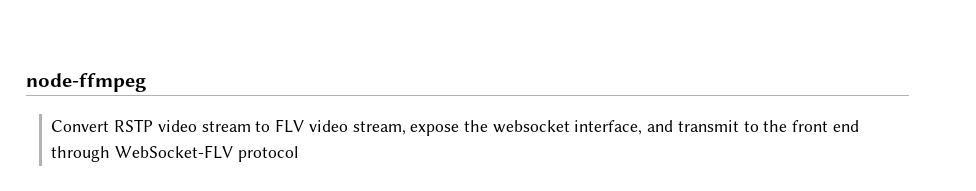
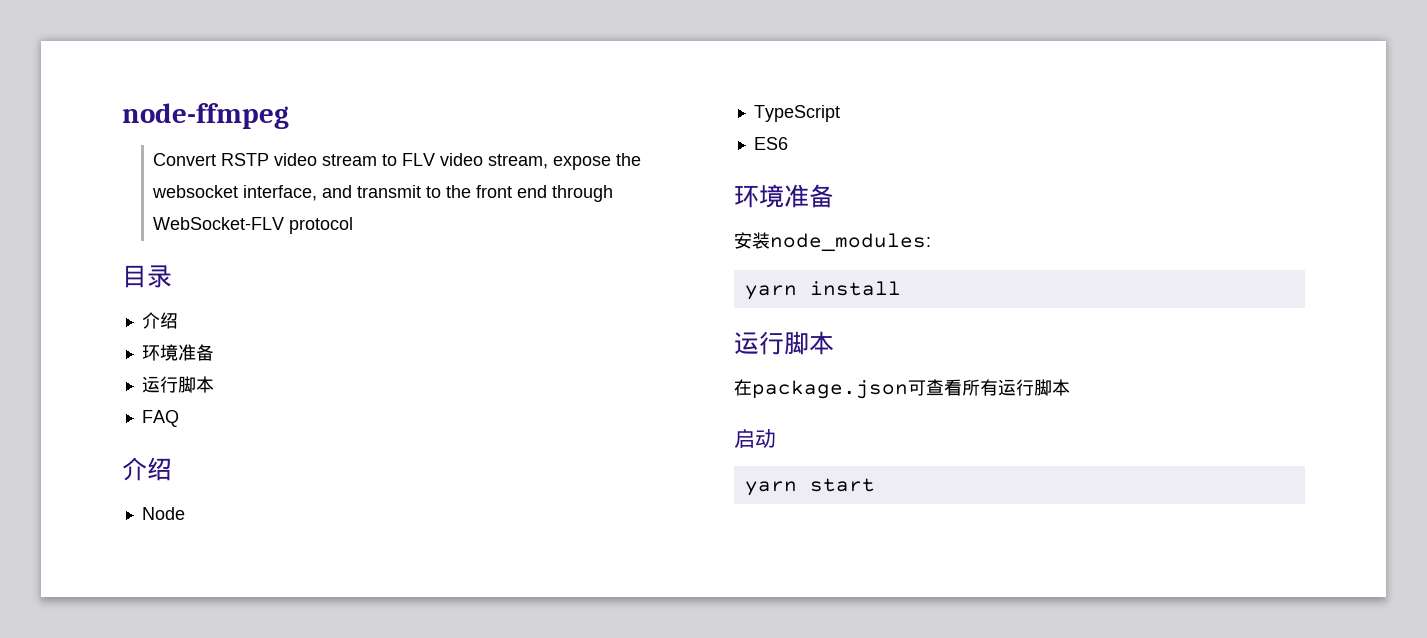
(298, 154) none -> [122,265,172,288] [141,312,178,329] [141,344,214,361] [141,376,214,393] [141,410,179,427] [122,457,172,481] [141,507,185,520] [753,105,840,122] [753,137,788,150] [734,184,834,208] [734,232,931,252] [744,281,901,300] [734,331,834,355] [734,379,1070,399] [734,428,776,448] [744,478,875,496] // 目录 // 介绍 // 环境准备 // 运行脚本 // FAQ // 介绍 // Node // TypeScript // ES6 // 环境准备 // 安装node_modules: // yarn install // 运行脚本 // 在package.json可查看所有运行脚本 // 启动 // yarn start

